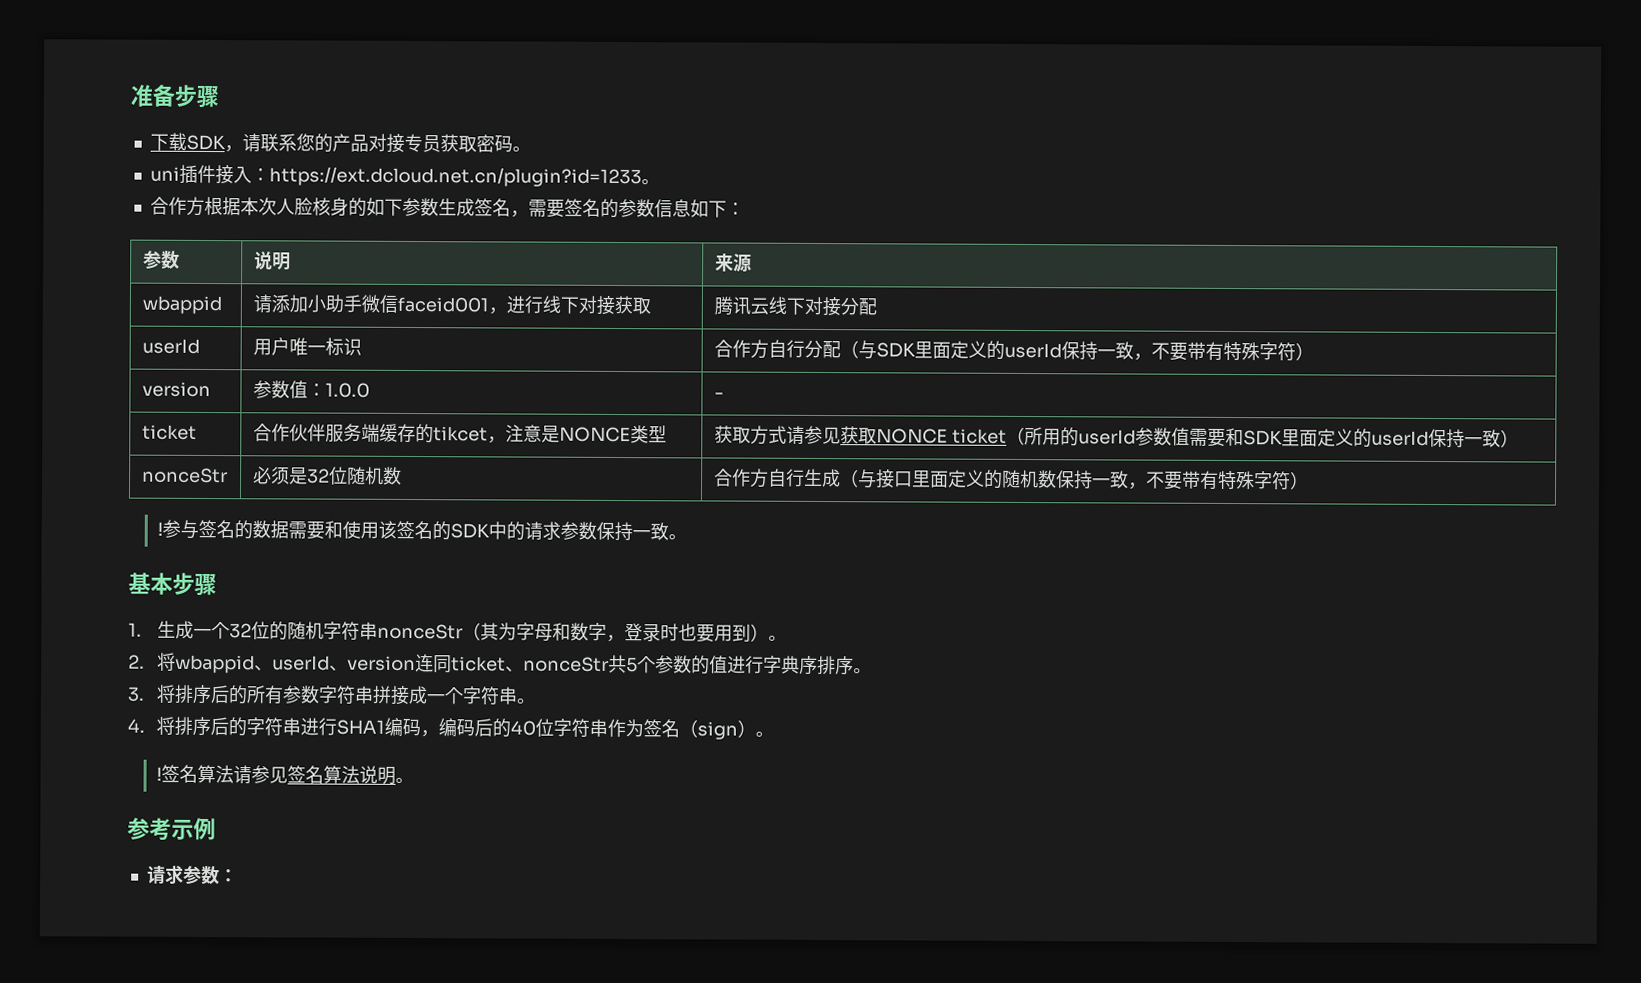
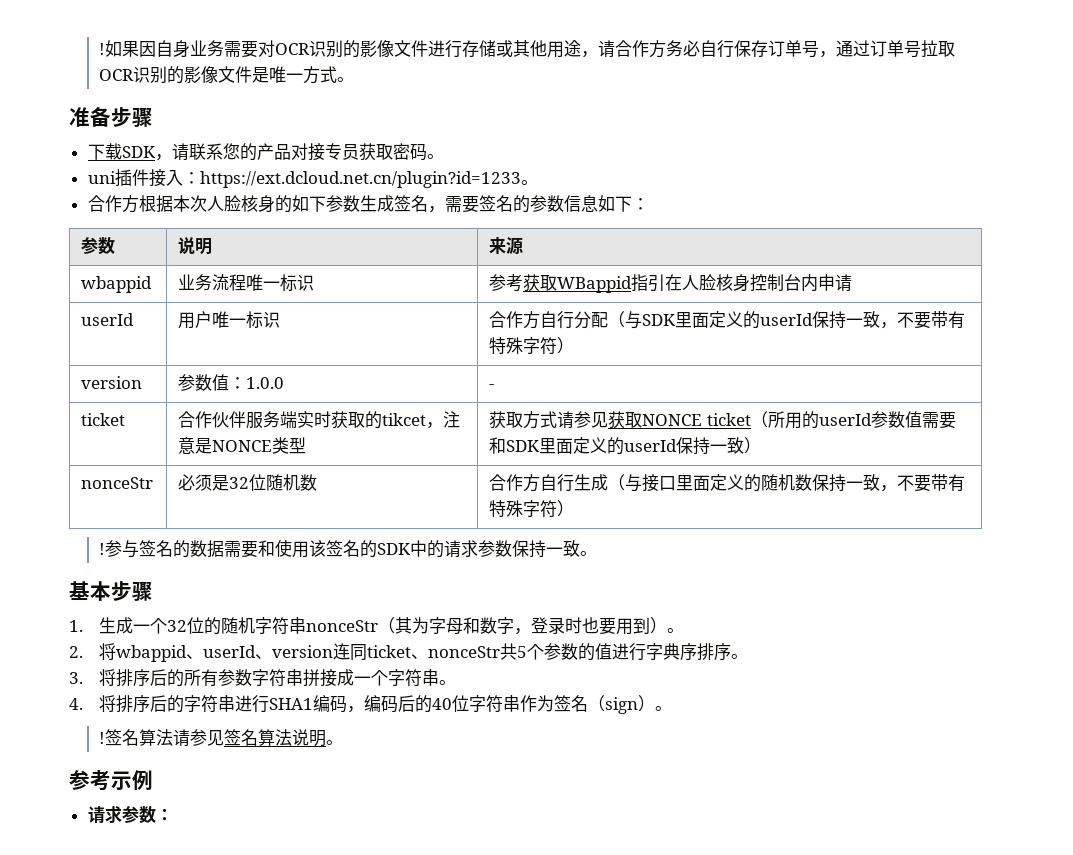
(130, 95) none -> [98,40,955,58] [98,66,354,84] !如果因自身业务需要对OCR识别的影像文件进行存储或其他用途，请合作方务必自行保存订单号，通过订单号拉取OCR识别的影像文件是唯一方式。 //
[252,294,651,315] [713,296,877,317] 请添加小助手微信faceid001，进行线下对接获取 | 腾讯云线下对接分配 -> [178,274,315,292] [489,274,853,293] 业务流程唯一标识 | 参考获取WBappid指引在人脸核身控制台内申请
[378,423,416,443] 缓存 -> [297,411,366,429] 实时获取

